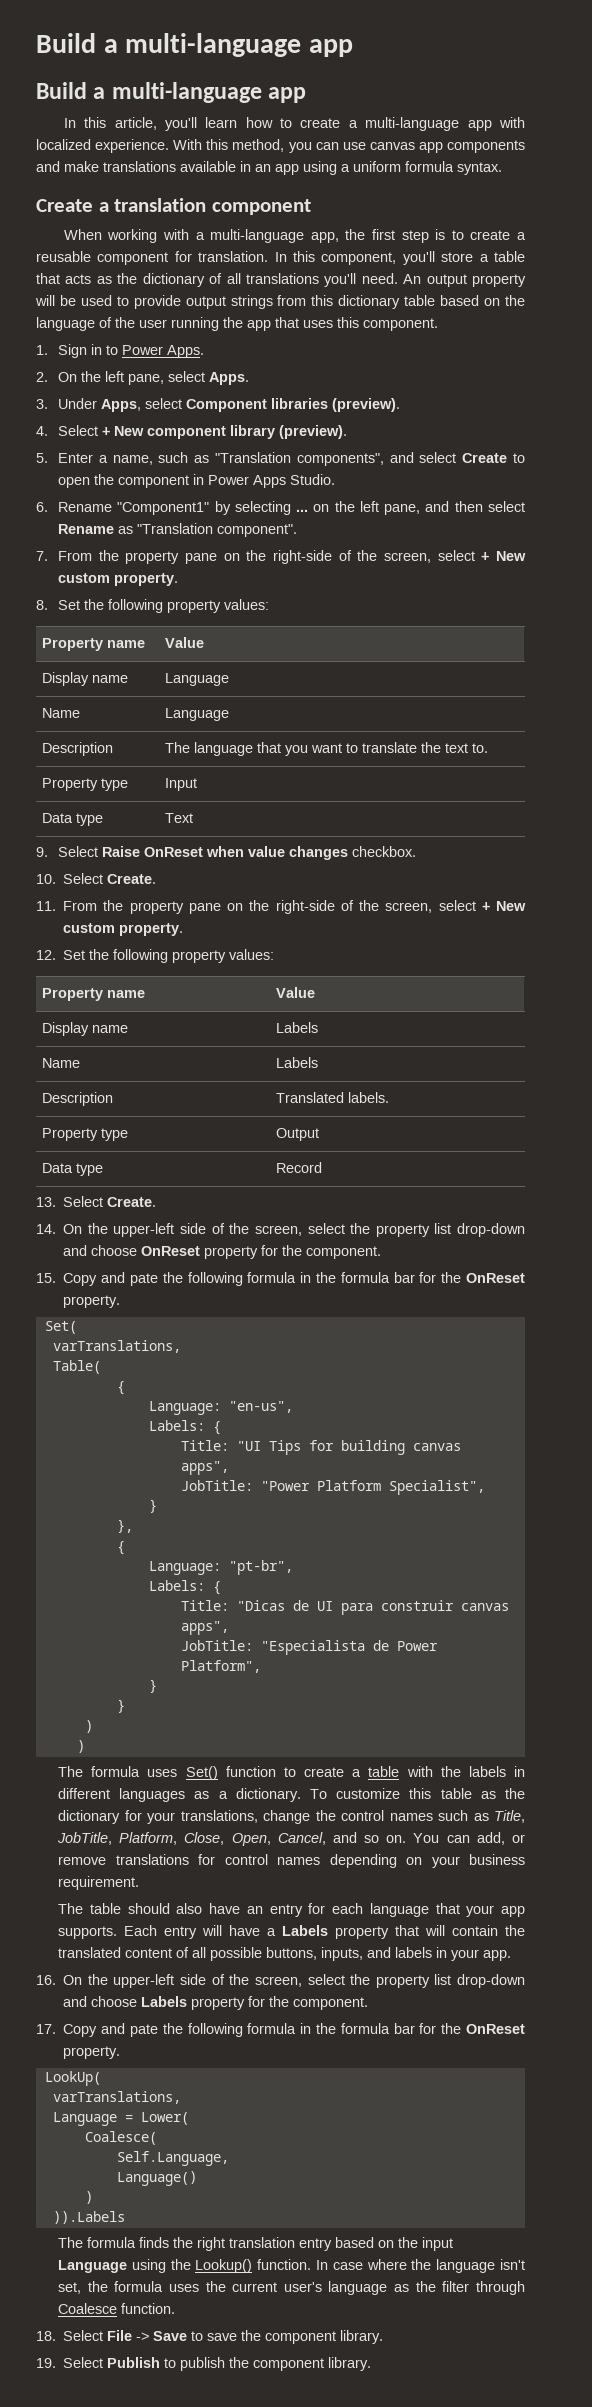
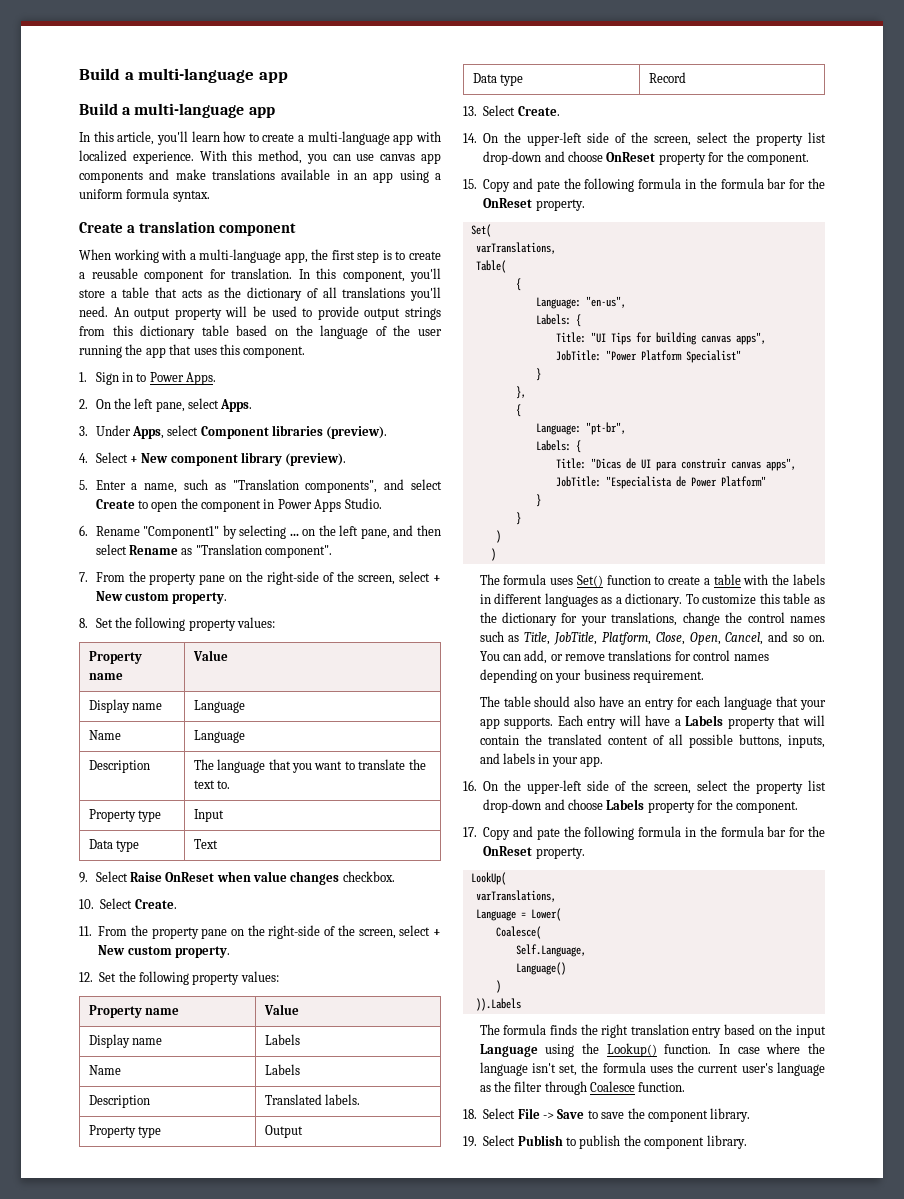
[388,1480,485,1495] Specialist", -> [685,350,741,363] Specialist"
[180,1660,261,1673] Platform", -> [720,476,766,487] Platform"

